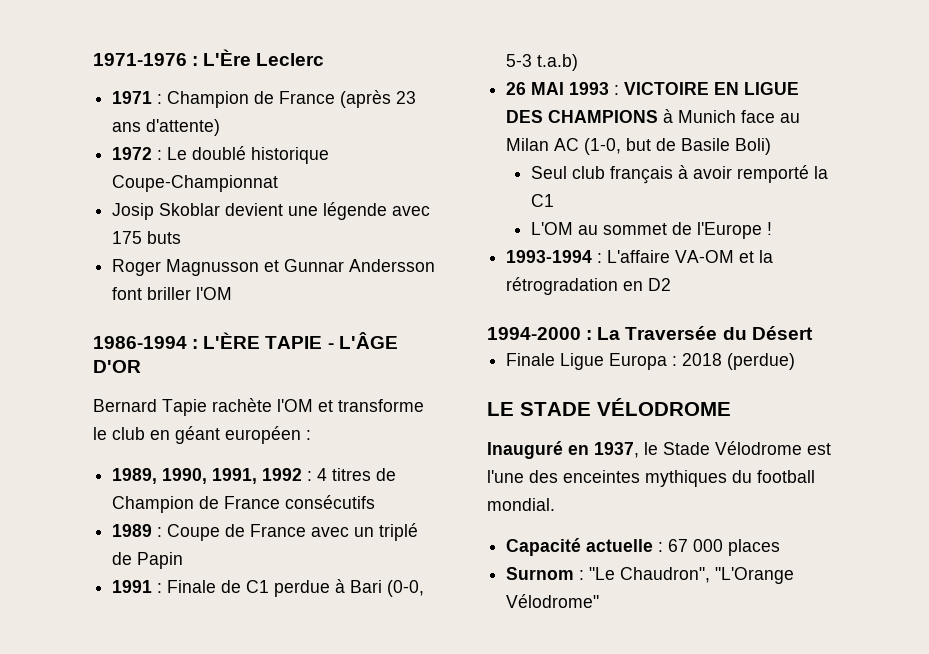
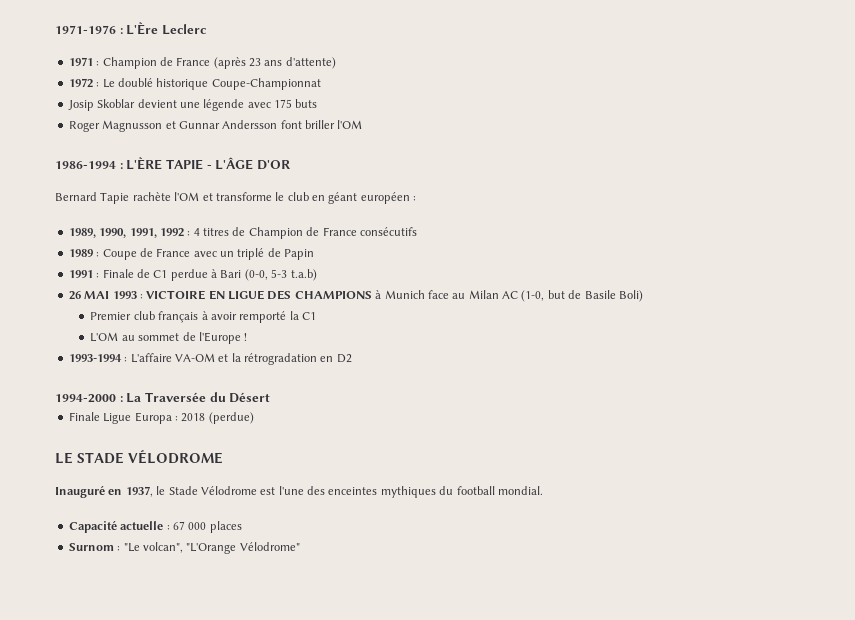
[530,166,567,179] Seul -> [90,312,132,320] Premier
[620,567,711,583] Chaudron", -> [142,542,183,553] volcan",

